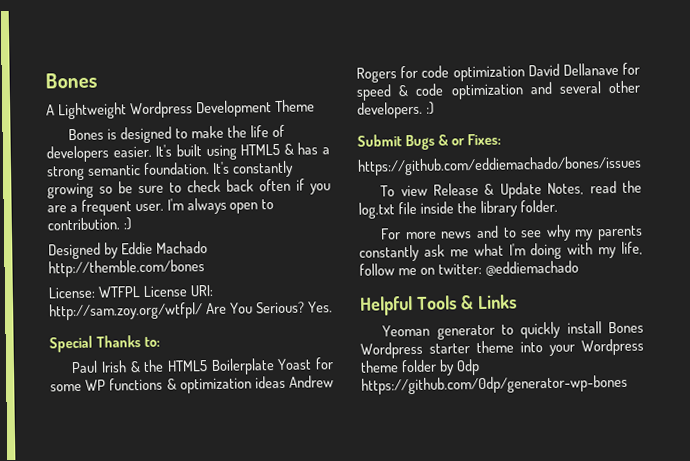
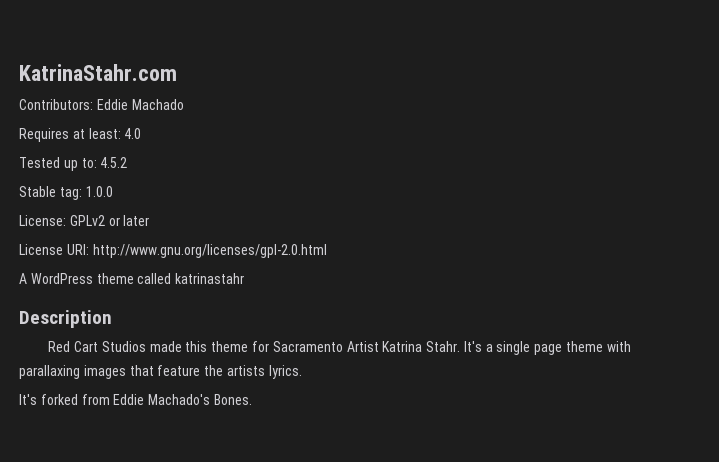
[45,72,97,89] [46,99,315,120] [68,124,285,144] [46,142,330,163] [47,160,294,181] [47,178,331,199] [47,197,275,216] [47,217,132,231] [48,241,208,260] [48,259,205,278] [48,284,213,299] [49,301,333,321] [49,335,160,353] [71,357,334,376] [50,375,334,394] [356,62,640,83] [356,80,640,101] [357,101,435,119] [357,133,501,151] [357,155,642,176] [380,180,642,199] [358,199,558,219] [380,224,643,242] [359,241,643,262] [359,260,579,276] [359,294,517,316] [382,321,644,340] [360,338,644,359] [360,359,480,376] [361,374,628,395] Bones // A Lightweight Wordpress Development Theme // Bones is designed to make the life of developers easier. It's built using HTML5 & has a strong semantic foundation. It's constantly growing so be sure to check back often if you are a frequent user. I'm always open to contribution. :) // Designed by Eddie Machado http://themble.com/bones // License: WTFPL License URI: http://sam.zoy.org/wtfpl/ Are You Serious? Yes. // Special Thanks to: // Paul Irish & the HTML5 Boilerplate Yoast for some WP functions & optimization ideas Andrew Rogers for code optimization David Dellanave for speed & code optimization and several other developers. :) // Submit Bugs & or Fixes: // https://github.com/eddiemachado/bones/issues // To view Release & Update Notes, read the log.txt file inside the library folder. // For more news and to see why my parents constantly ask me what I'm doing with my life, follow me on twitter: @eddiemachado // Helpful Tools & Links // Yeoman generator to quickly install Bones Wordpress starter theme into your Wordpress theme folder by 0dp https://github.com/0dp/generator-wp-bones -> [19,64,177,81] [19,99,184,110] [19,128,142,142] [19,157,128,171] [19,186,113,200] [19,215,150,226] [19,244,327,258] [19,273,245,284] [19,310,112,328] [48,341,631,355] [19,365,302,379] [19,394,252,405] KatrinaStahr.com // Contributors: Eddie Machado // Requires at least: 4.0 // Tested up to: 4.5.2 // Stable tag: 1.0.0 // License: GPLv2 or later // License URI: http://www.gnu.org/licenses/gpl-2.0.html // A WordPress theme called katrinastahr // Description // Red Cart Studios made this theme for Sacramento Artist Katrina Stahr. It's a single page theme with parallaxing images that feature the artists lyrics. // It's forked from Eddie Machado's Bones.

